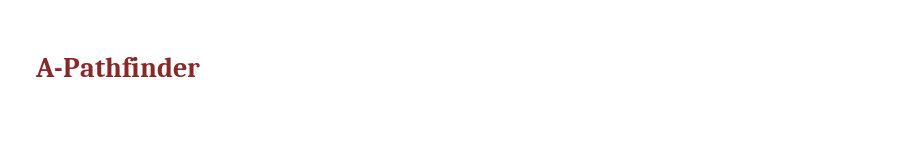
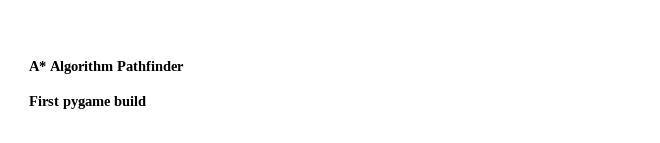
[35,57,200,77] A-Pathfinder -> [29,61,184,74] [29,96,146,109] A* Algorithm Pathfinder // First pygame build

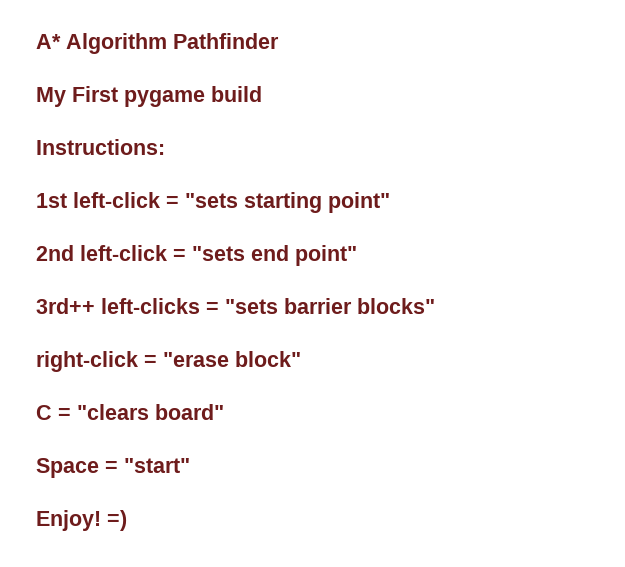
(184, 66) none -> [36,87,66,107] My
(146, 101) none -> [36,139,165,155] [36,192,390,213] [36,245,357,266] [36,298,435,314] [36,351,301,372] [36,404,224,420] [36,458,190,478] [36,510,127,531] // Instructions: // 1st left-click = "sets starting point" // 2nd left-click = "sets end point" // 3rd++ left-clicks = "sets barrier blocks" // right-click = "erase block" // C = "clears board" // Space = "start" // Enjoy! =)

